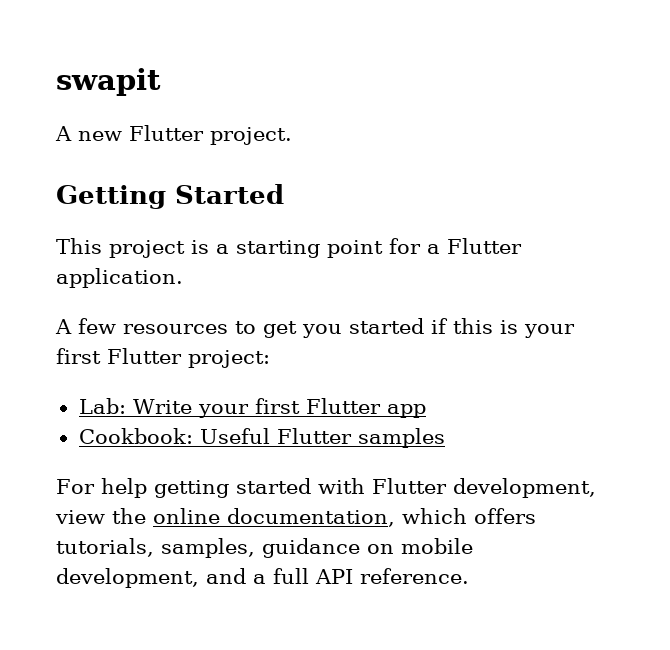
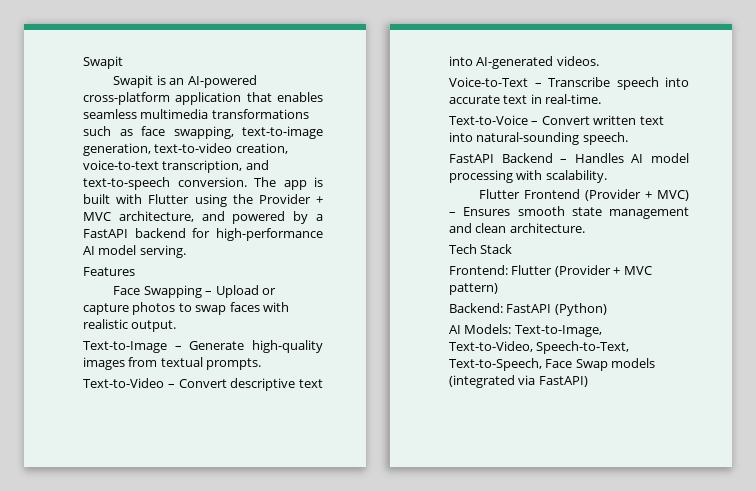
[56,68,161,96] [55,125,292,145] [56,184,284,209] [56,238,522,258] [56,268,183,288] [55,318,575,338] [56,348,270,368] [78,398,426,418] [78,428,445,448] [56,478,596,498] [55,508,536,527] [56,538,473,558] [56,568,469,588] swapit // A new Flutter project. // Getting Started // This project is a starting point for a Flutter application. // A few resources to get you started if this is your first Flutter project: // Lab: Write your first Flutter app // Cookbook: Useful Flutter samples // For help getting started with Flutter development, view the online documentation, which offers tutorials, samples, guidance on mobile development, and a full API reference. -> [83,56,123,69] [113,75,257,88] [83,92,323,105] [83,109,309,119] [83,126,323,139] [83,143,288,156] [83,160,269,173] [83,177,323,190] [83,194,323,207] [83,211,323,224] [83,228,323,241] [83,245,186,258] [83,267,135,276] [113,285,276,298] [83,302,289,315] [83,319,177,332] [83,340,323,353] [83,357,262,370] [83,378,323,391] [449,56,599,69] [449,77,689,90] [449,94,602,104] [449,115,664,125] [449,132,628,145] [449,153,689,163] [449,170,607,183] [479,189,689,201] [449,206,689,219] [449,223,585,233] [449,244,513,254] [449,265,652,277] [449,283,498,295] [449,303,607,316] [449,324,602,337] [449,341,630,354] [449,358,656,371] [449,375,588,388] Swapit // Swapit is an AI-powered cross-platform application that enables seamless multimedia transformations such as face swapping, text-to-image generation, text-to-video creation, voice-to-text transcription, and text-to-speech conversion. The app is built with Flutter using the Provider + MVC architecture, and powered by a FastAPI backend for high-performance AI model serving. // Features // Face Swapping – Upload or capture photos to swap faces with realistic output. // Text-to-Image – Generate high-quality images from textual prompts. // Text-to-Video – Convert descriptive text into AI-generated videos. // Voice-to-Text – Transcribe speech into accurate text in real-time. // Text-to-Voice – Convert written text into natural-sounding speech. // FastAPI Backend – Handles AI model processing with scalability. // Flutter Frontend (Provider + MVC) – Ensures smooth state management and clean architecture. // Tech Stack // Frontend: Flutter (Provider + MVC pattern) // Backend: FastAPI (Python) // AI Models: Text-to-Image, Text-to-Video, Speech-to-Text, Text-to-Speech, Face Swap models (integrated via FastAPI)

